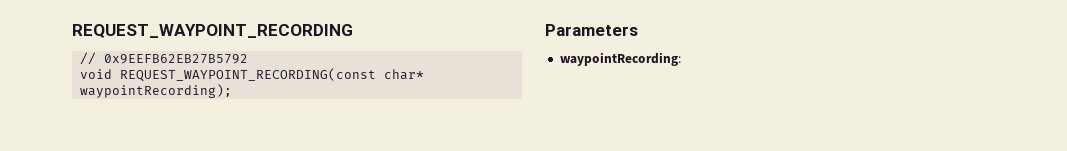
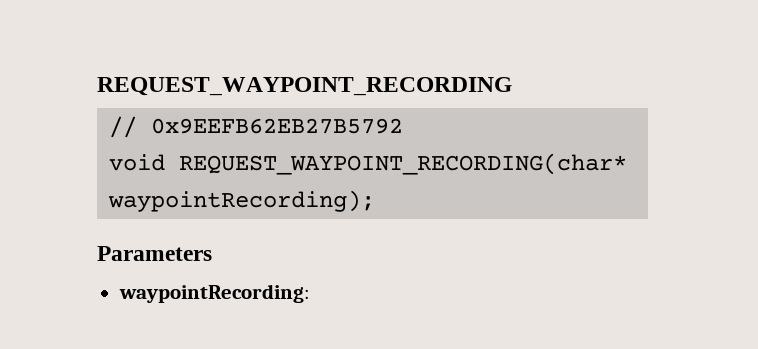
[120,68,425,82] REQUEST_WAYPOINT_RECORDING(const char* -> [179,153,628,175] REQUEST_WAYPOINT_RECORDING(char*

